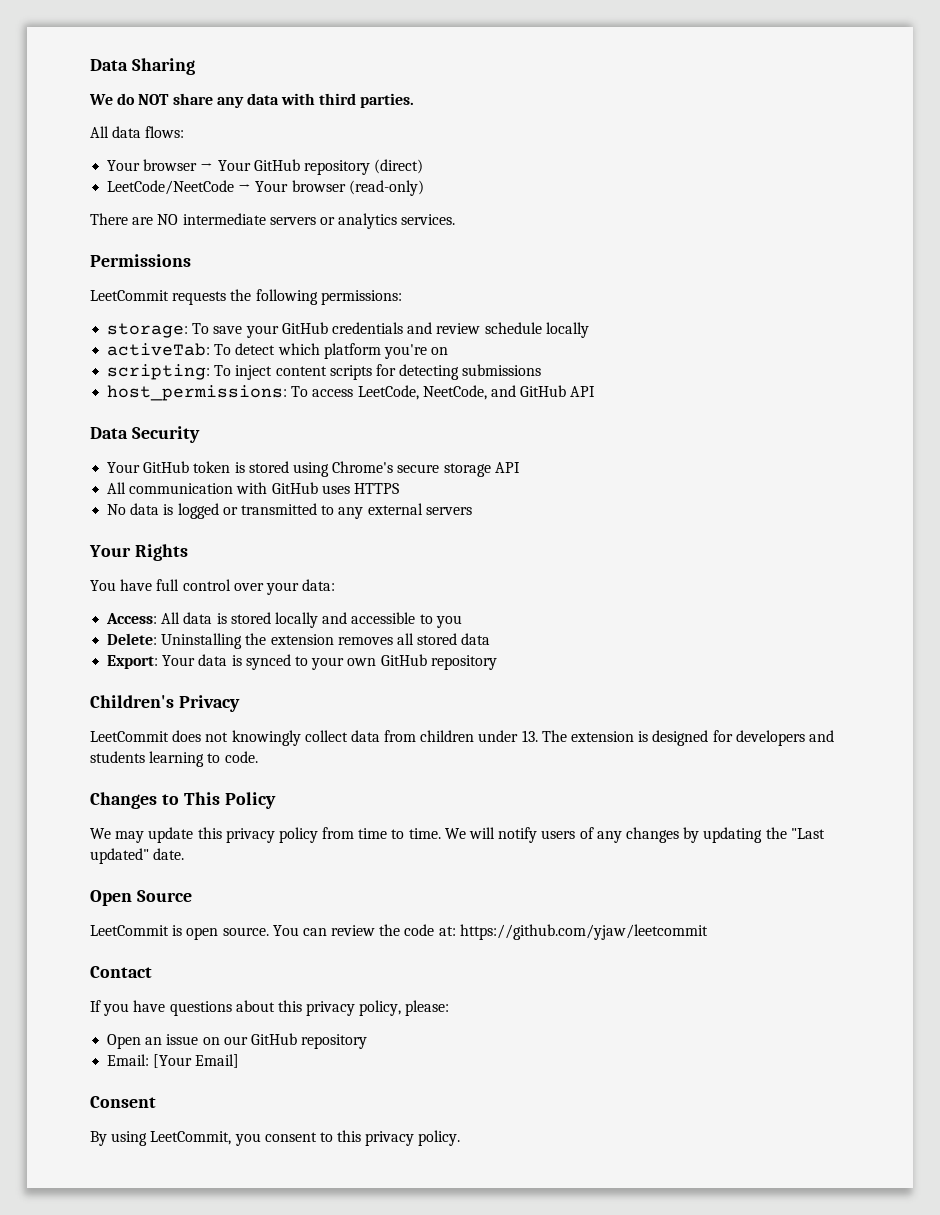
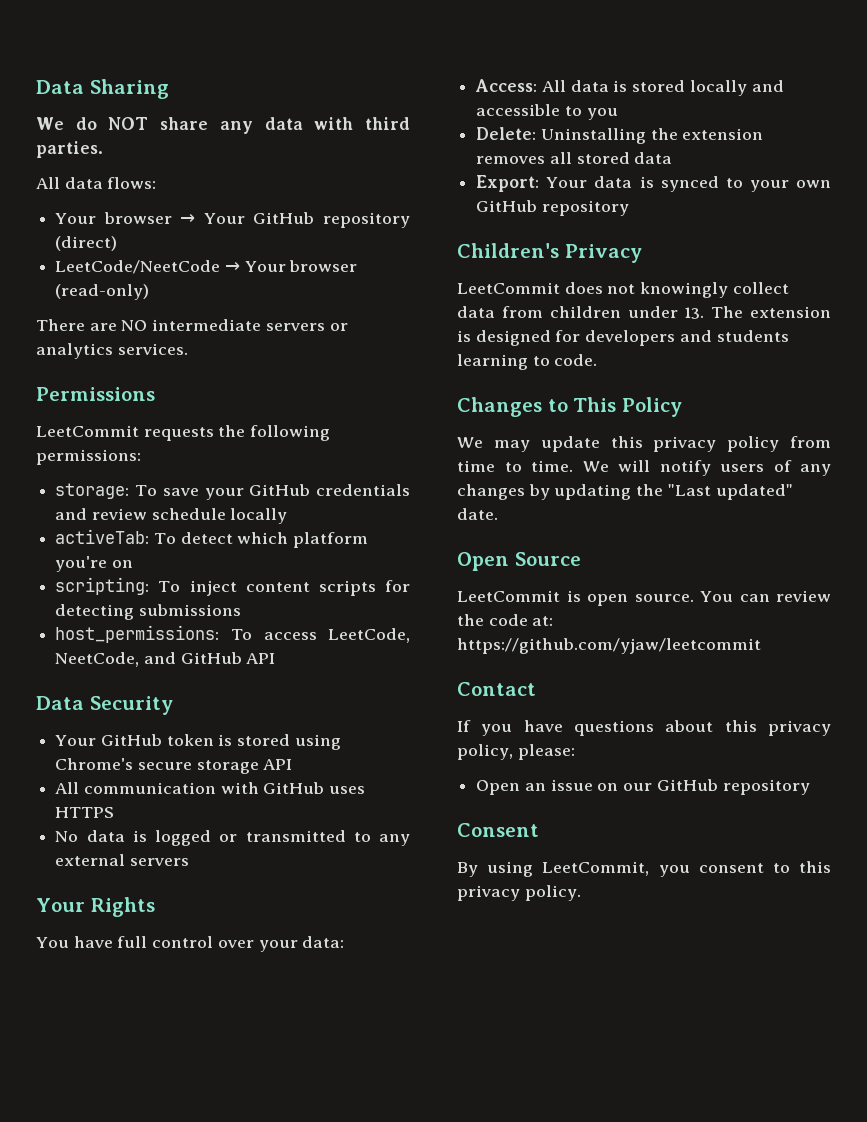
[107,1054,240,1068] // Email: [Your Email] -> (810, 787) none

